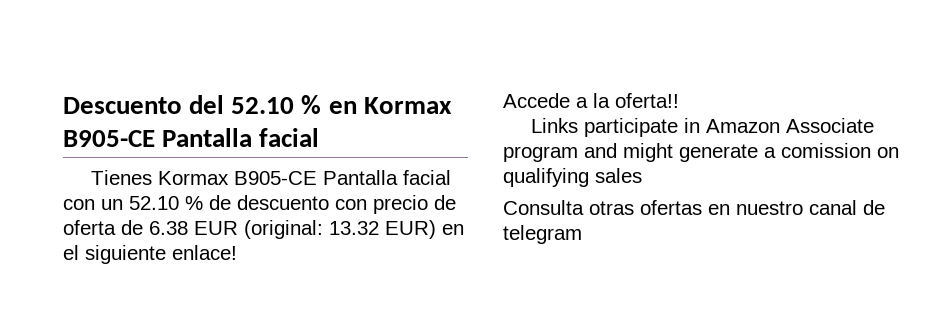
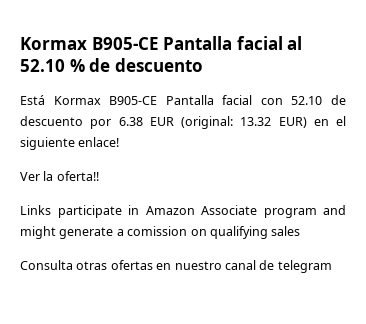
[63,95,452,114] [63,128,320,147] [91,170,153,185] Descuento del 52.10 % en Kormax B905-CE Pantalla facial // Tienes -> [20,36,303,50] [20,58,203,72] [20,95,45,105] Kormax B905-CE Pantalla facial al 52.10 % de descuento // Está
[101,195,456,214] [63,220,143,235] un 52.10 % de descuento con precio de oferta de -> [291,95,346,105] [20,116,112,129] 52.10 de descuento por
[503,93,588,108] Accede a -> [20,172,40,181] Ver

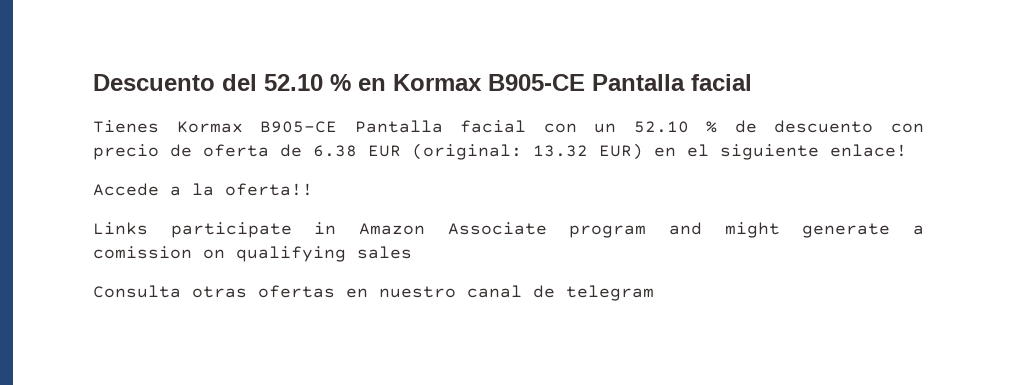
[20,36,303,50] [20,58,203,72] [20,95,45,105] Kormax B905-CE Pantalla facial al 52.10 % de descuento // Está -> [93,74,752,91] [93,120,159,133] Descuento del 52.10 % en Kormax B905-CE Pantalla facial // Tienes
[291,95,346,105] [20,116,112,129] 52.10 de descuento por -> [594,120,924,133] [93,144,302,160] un 52.10 % de descuento con precio de oferta de
[20,172,40,181] Ver -> [93,183,181,196] Accede a

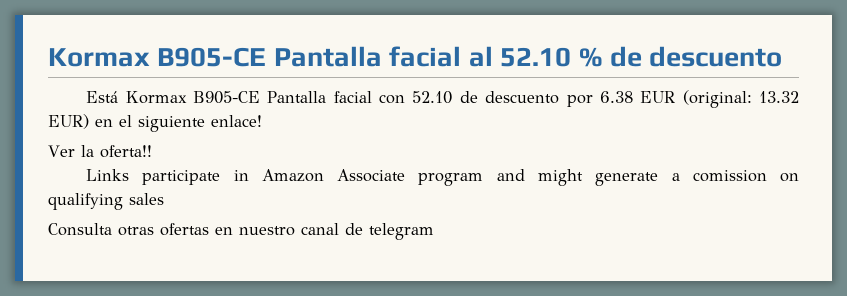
[93,74,752,91] [93,120,159,133] Descuento del 52.10 % en Kormax B905-CE Pantalla facial // Tienes -> [48,46,783,67] [86,91,119,103] Kormax B905-CE Pantalla facial al 52.10 % de descuento // Está
[594,120,924,133] [93,144,302,160] un 52.10 % de descuento con precio de oferta de -> [412,91,593,107] 52.10 de descuento por
[93,183,181,196] Accede a -> [48,145,75,157] Ver

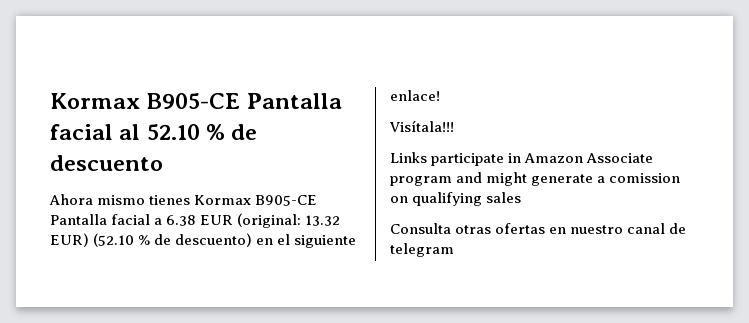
[86,91,593,107] Está Kormax B905-CE Pantalla facial con 52.10 de descuento por -> [49,194,318,206] [50,214,163,225] Ahora mismo tienes Kormax B905-CE Pantalla facial a
(89, 121) none -> [93,233,253,247] (52.10 % de descuento)
[48,145,152,158] Ver la oferta!! -> [389,120,454,132] Visítala!!!

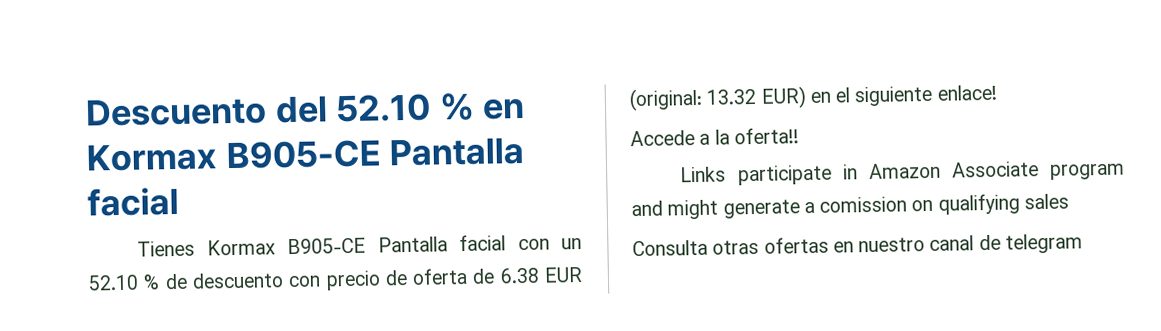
[50,93,342,109] [50,124,258,140] [50,155,163,171] [49,194,318,206] [50,214,163,225] Kormax B905-CE Pantalla facial al 52.10 % de descuento // Ahora mismo tienes Kormax B905-CE Pantalla facial a -> [85,92,526,127] [86,136,525,172] [87,186,179,217] [137,234,582,257] [88,267,496,291] Descuento del 52.10 % en Kormax B905-CE Pantalla facial // Tienes Kormax B905-CE Pantalla facial con un 52.10 % de descuento con precio de oferta de
[93,233,253,247] (52.10 % de descuento) -> (807, 97) none
[389,120,454,132] Visítala!!! -> [630,127,799,147] Accede a la oferta!!

